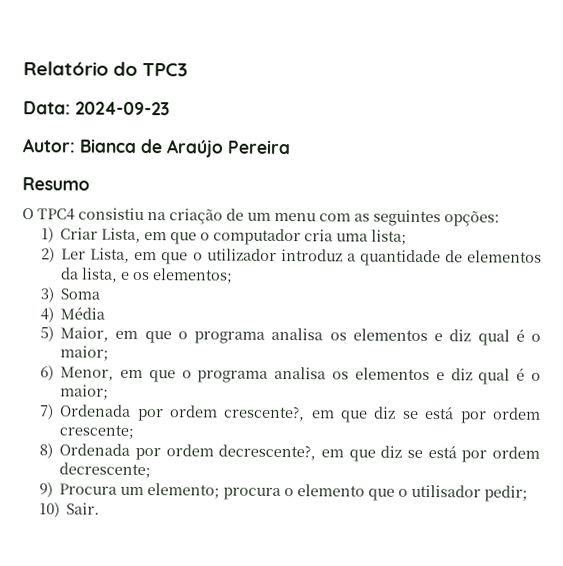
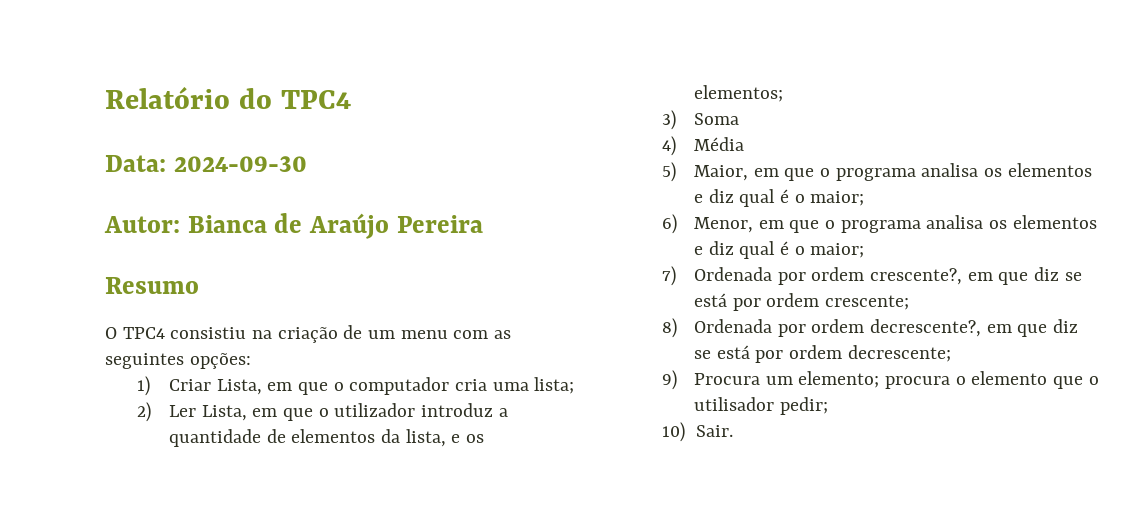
[142,63,189,77] TPC3 -> [280,90,351,109] TPC4
[75,101,170,116] 2024-09-23 -> [173,156,307,172] 2024-09-30

